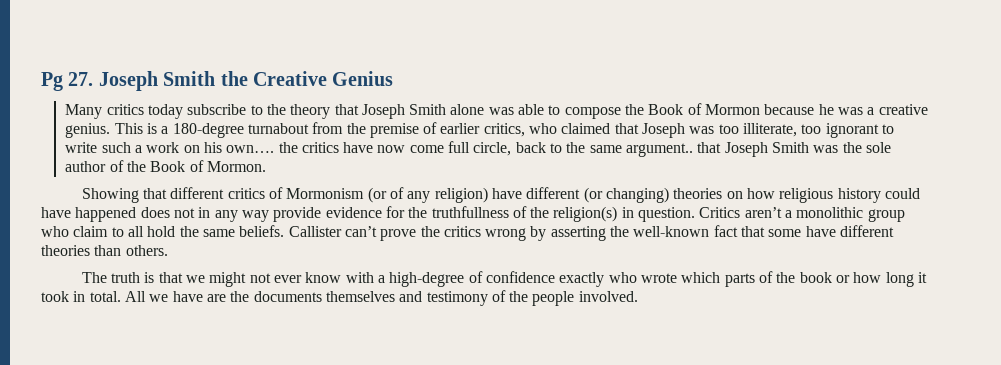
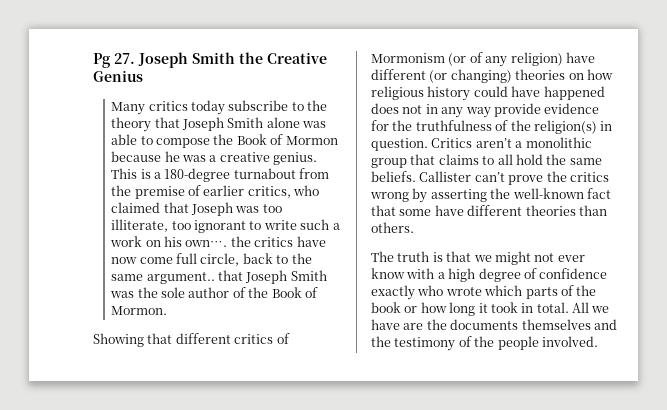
[431,206,509,218] truthfullness -> [415,120,492,131] truthfulness
[41,226,109,237] who claim -> [410,154,479,165] that claims
[389,272,465,287] high-degree -> [448,268,521,282] high degree
(423, 296) none -> [371,336,391,347] the

